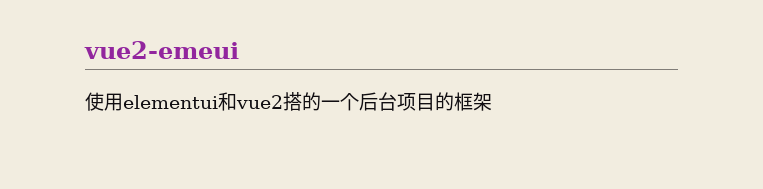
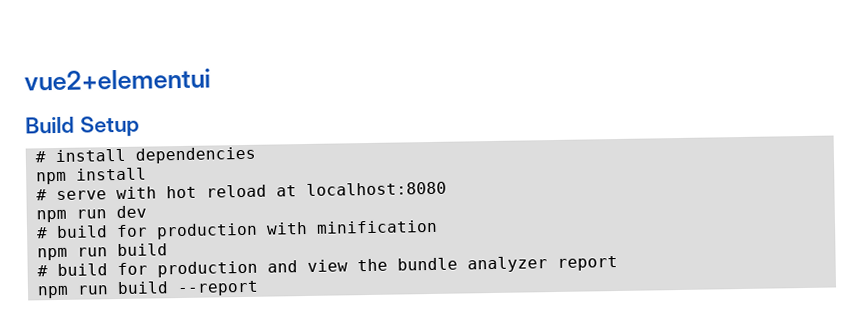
[84,41,239,59] [85,92,492,111] vue2-emeui // 使用elementui和vue2搭的一个后台项目的框架 -> [24,68,211,91] [25,115,140,138] [34,146,256,164] [35,167,147,185] [35,181,447,201] [35,205,147,223] [35,219,438,240] [36,243,168,261] [36,256,618,278] [36,280,259,299] vue2+elementui // Build Setup // # install dependencies // npm install // # serve with hot reload at localhost:8080 // npm run dev // # build for production with minification // npm run build // # build for production and view the bundle analyzer report // npm run build --report

